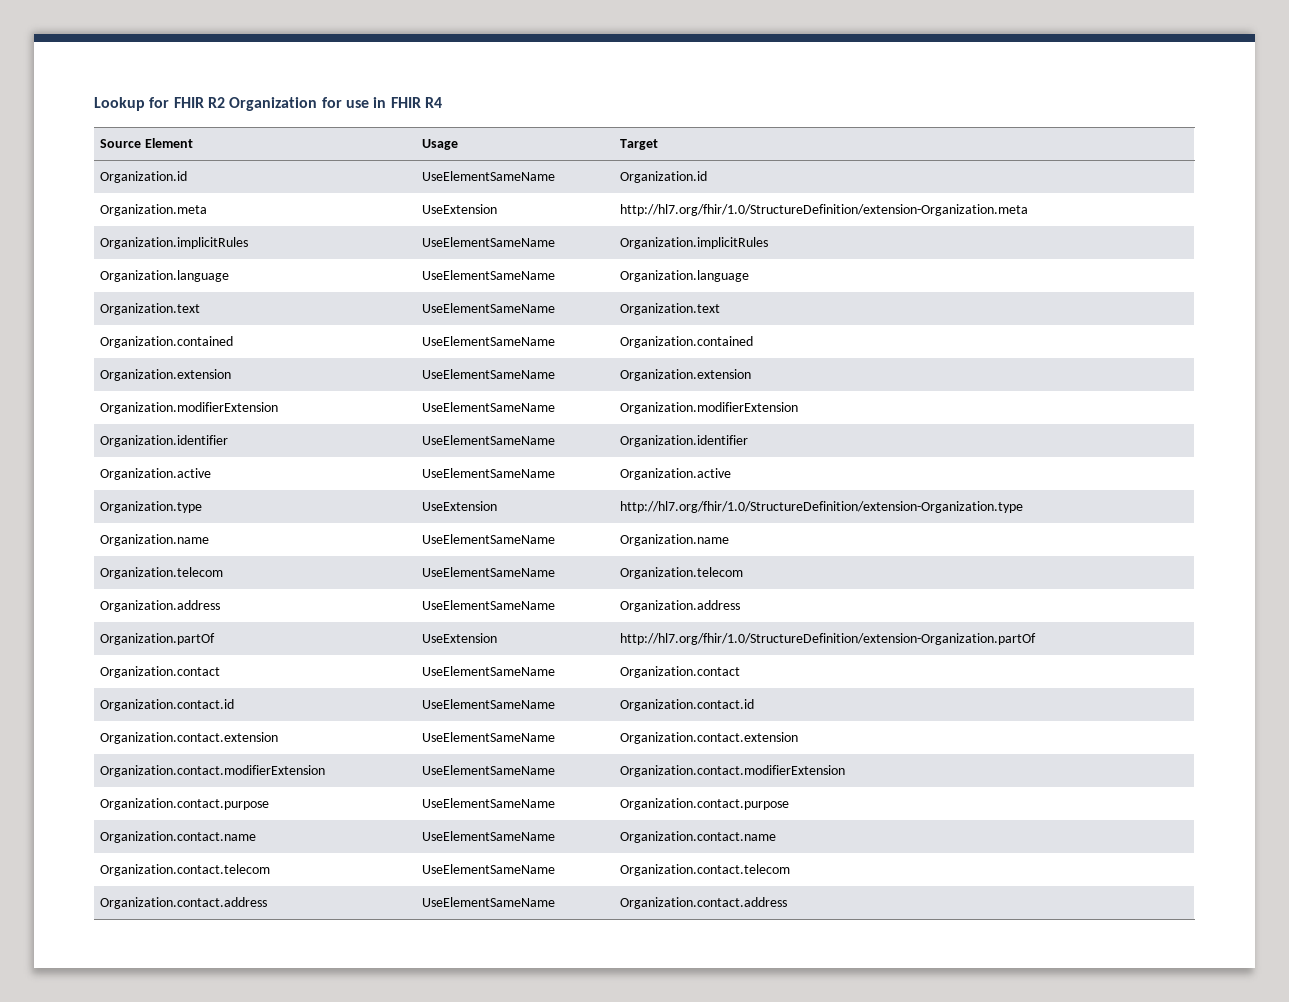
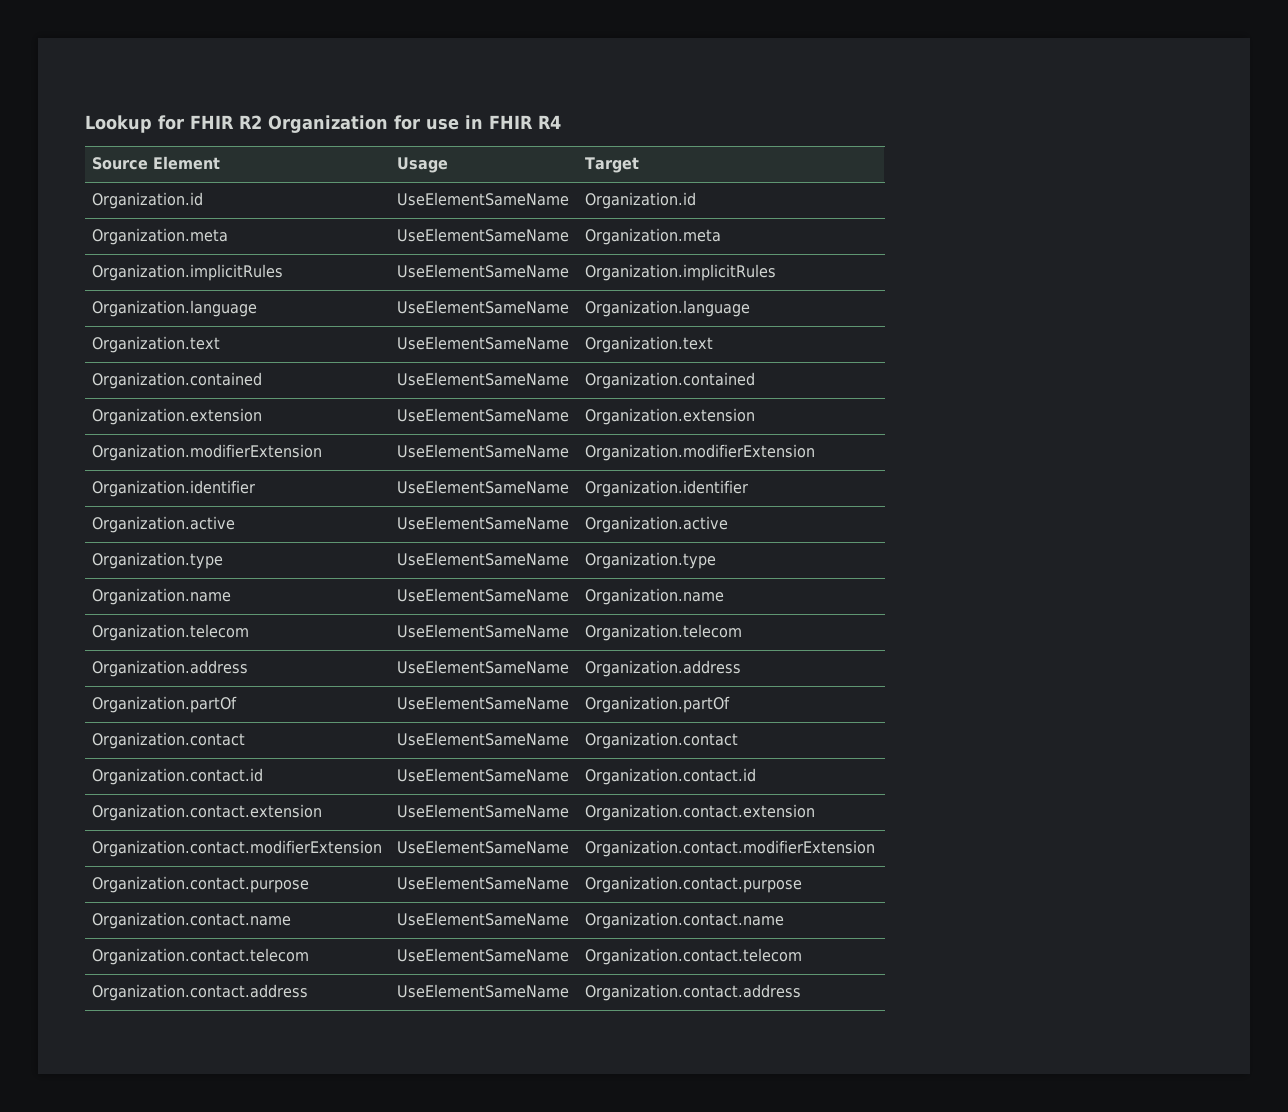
[422,204,498,214] [620,204,1029,216] UseExtension | http://hl7.org/fhir/1.0/StructureDefinition/extension-Organization.meta -> [397,228,570,242] [585,228,722,245] UseElementSameName | Organization.meta
[422,501,498,511] [620,501,1024,513] UseExtension | http://hl7.org/fhir/1.0/StructureDefinition/extension-Organization.type -> [397,552,570,566] [585,552,717,569] UseElementSameName | Organization.type
[422,633,498,643] [620,633,1037,645] UseExtension | http://hl7.org/fhir/1.0/StructureDefinition/extension-Organization.partOf -> [397,696,570,710] [585,696,731,713] UseElementSameName | Organization.partOf

